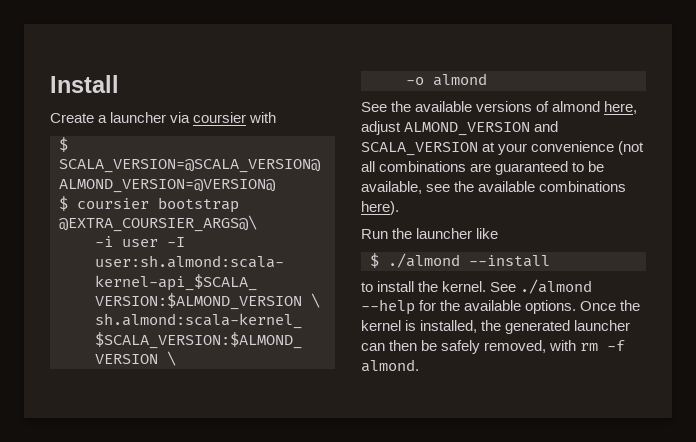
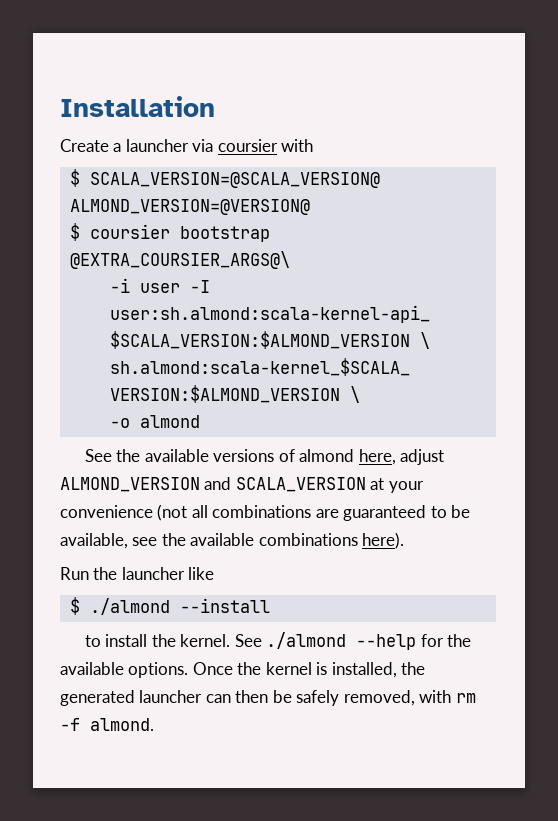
[50,75,119,93] Install -> [60,96,215,117] Installation

